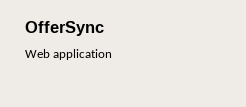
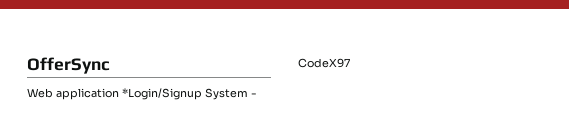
(113, 54) none -> [122,88,257,100] [298,58,350,68] *Login/Signup System - CodeX97

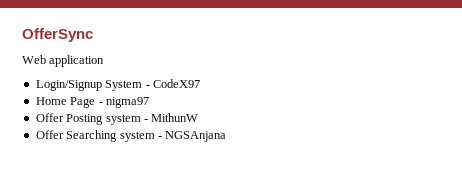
[122,88,202,100] *Login/Signup -> [35,80,102,91] // Login/Signup
(350, 63) none -> [35,97,149,108] [35,113,199,125] [35,130,227,142] // Home Page - nigma97 // Offer Posting system - MithunW // Offer Searching system - NGSAnjana

